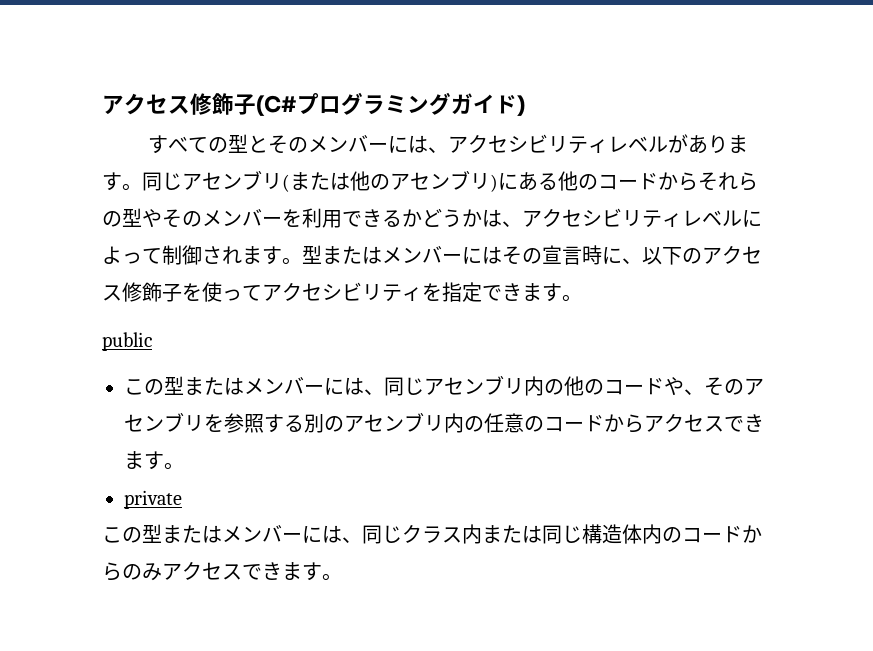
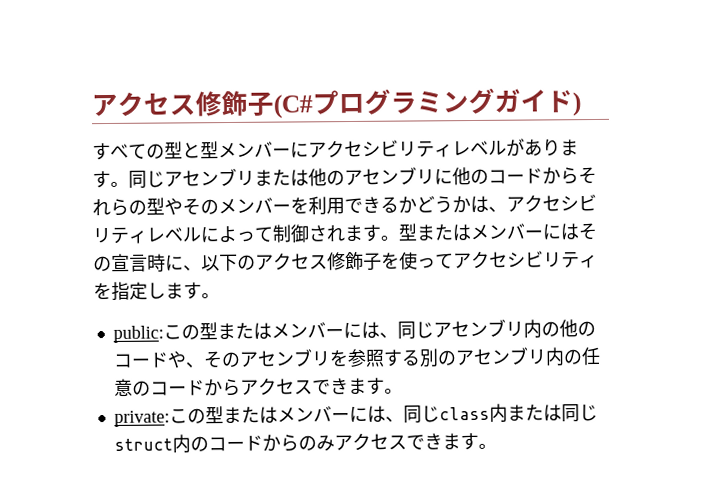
[268,135,449,154] そのメンバーには、 -> [200,141,309,159] 型メンバーに
[282,174,290,192] ( -> (255, 178) none
[490,172,558,192] )にある -> [434,168,453,185] に
[482,283,582,302] [102,332,152,351] できます。 // public // -> [147,282,220,300] [112,325,164,343] します。 // public:
[124,490,182,509] [102,524,462,544] private // この型またはメンバーには、同じクラス -> [113,405,490,427] private:この型またはメンバーには、同じclass
[582,524,642,544] 構造体 -> [113,438,173,451] struct

